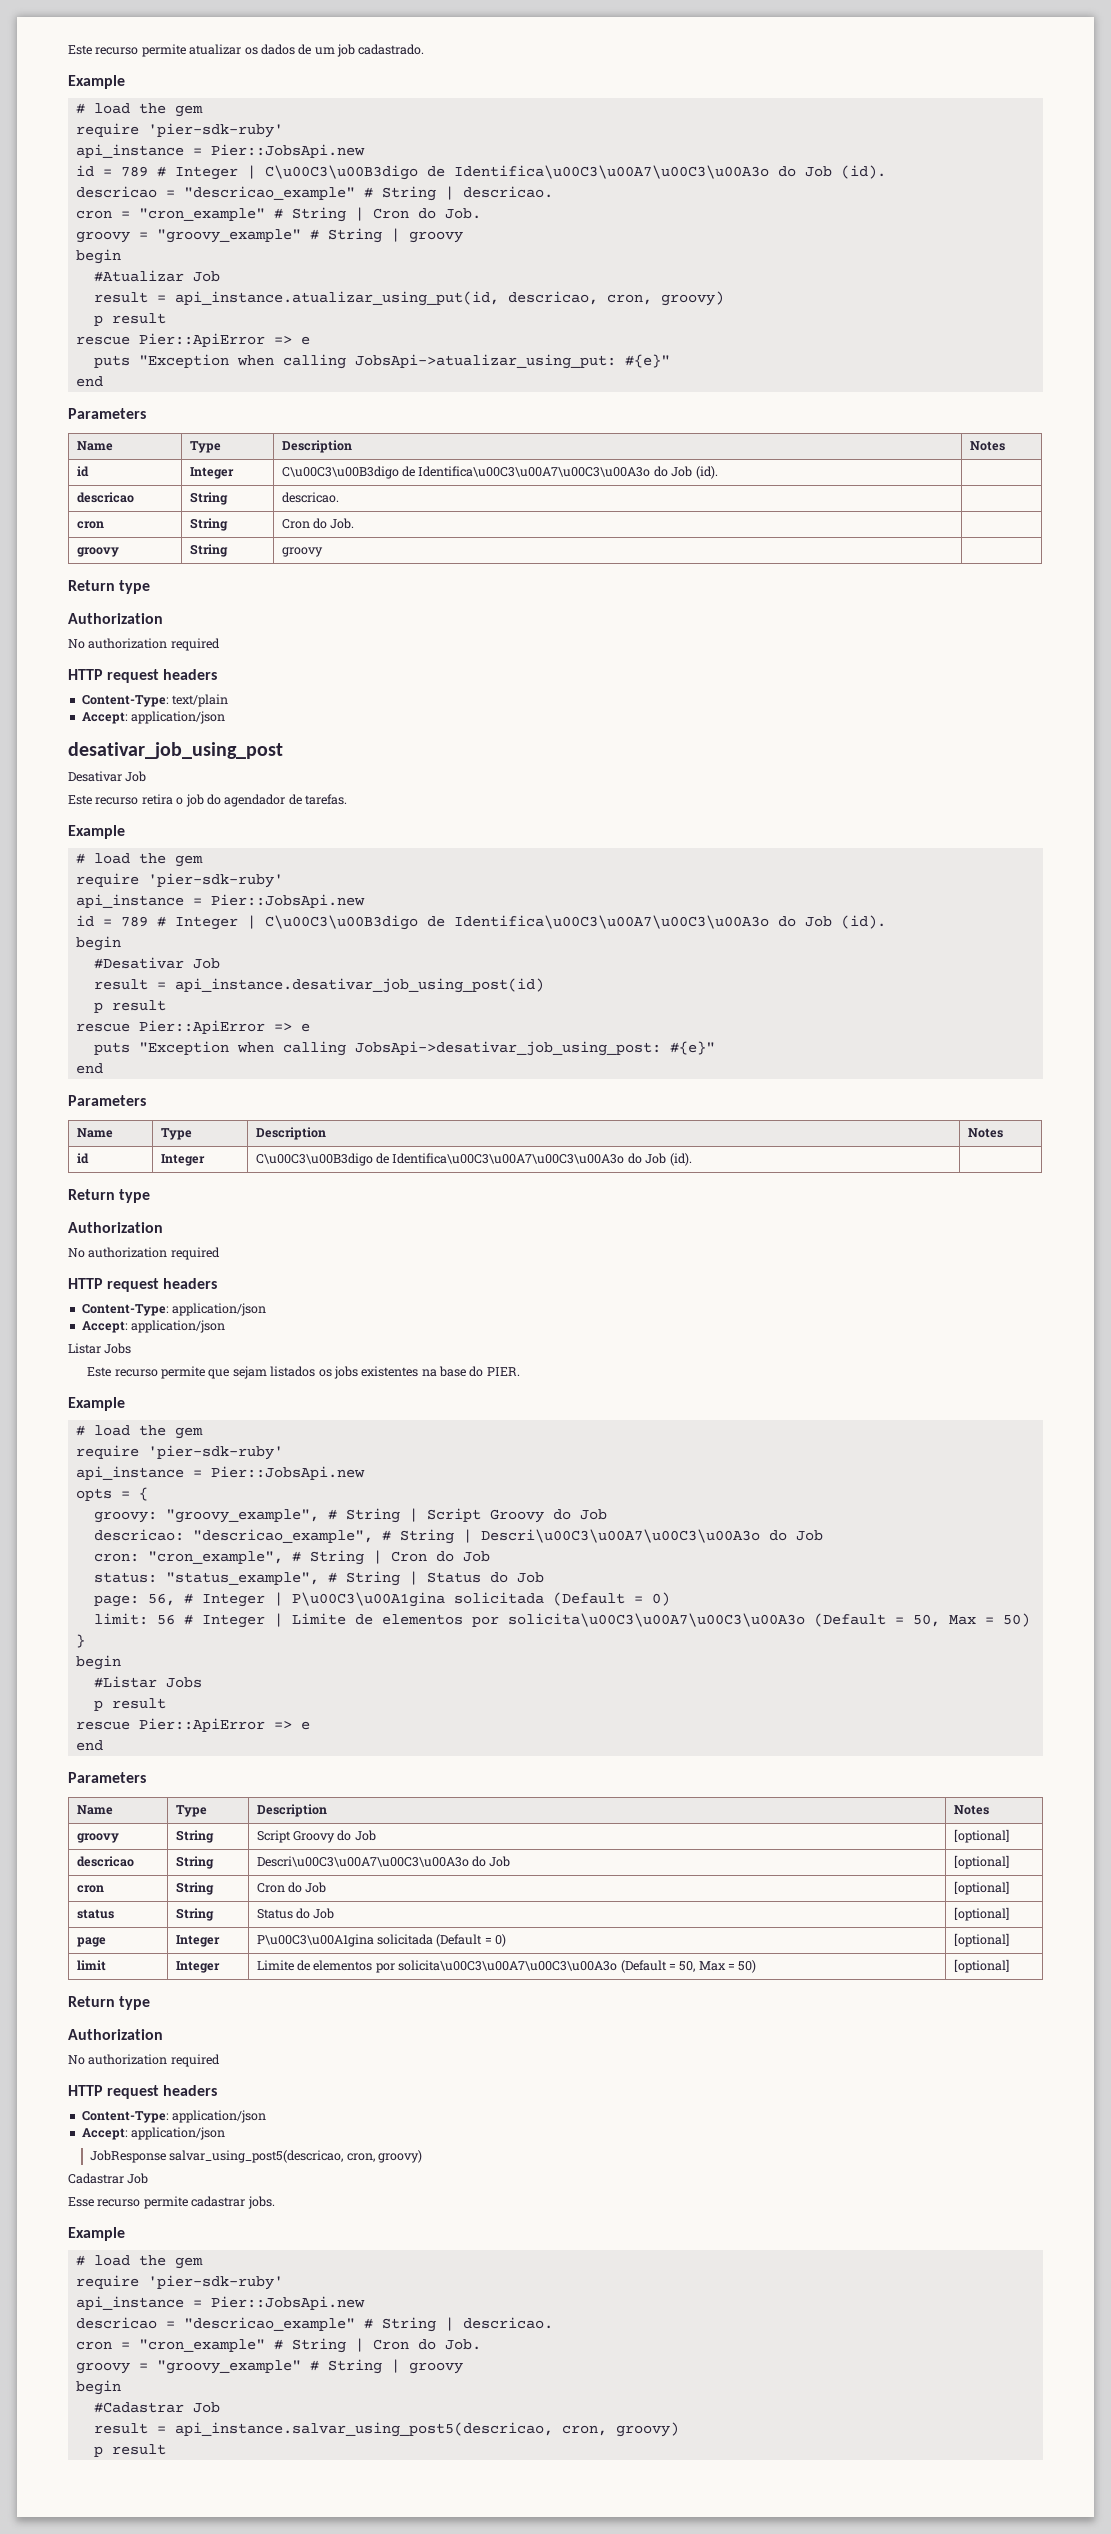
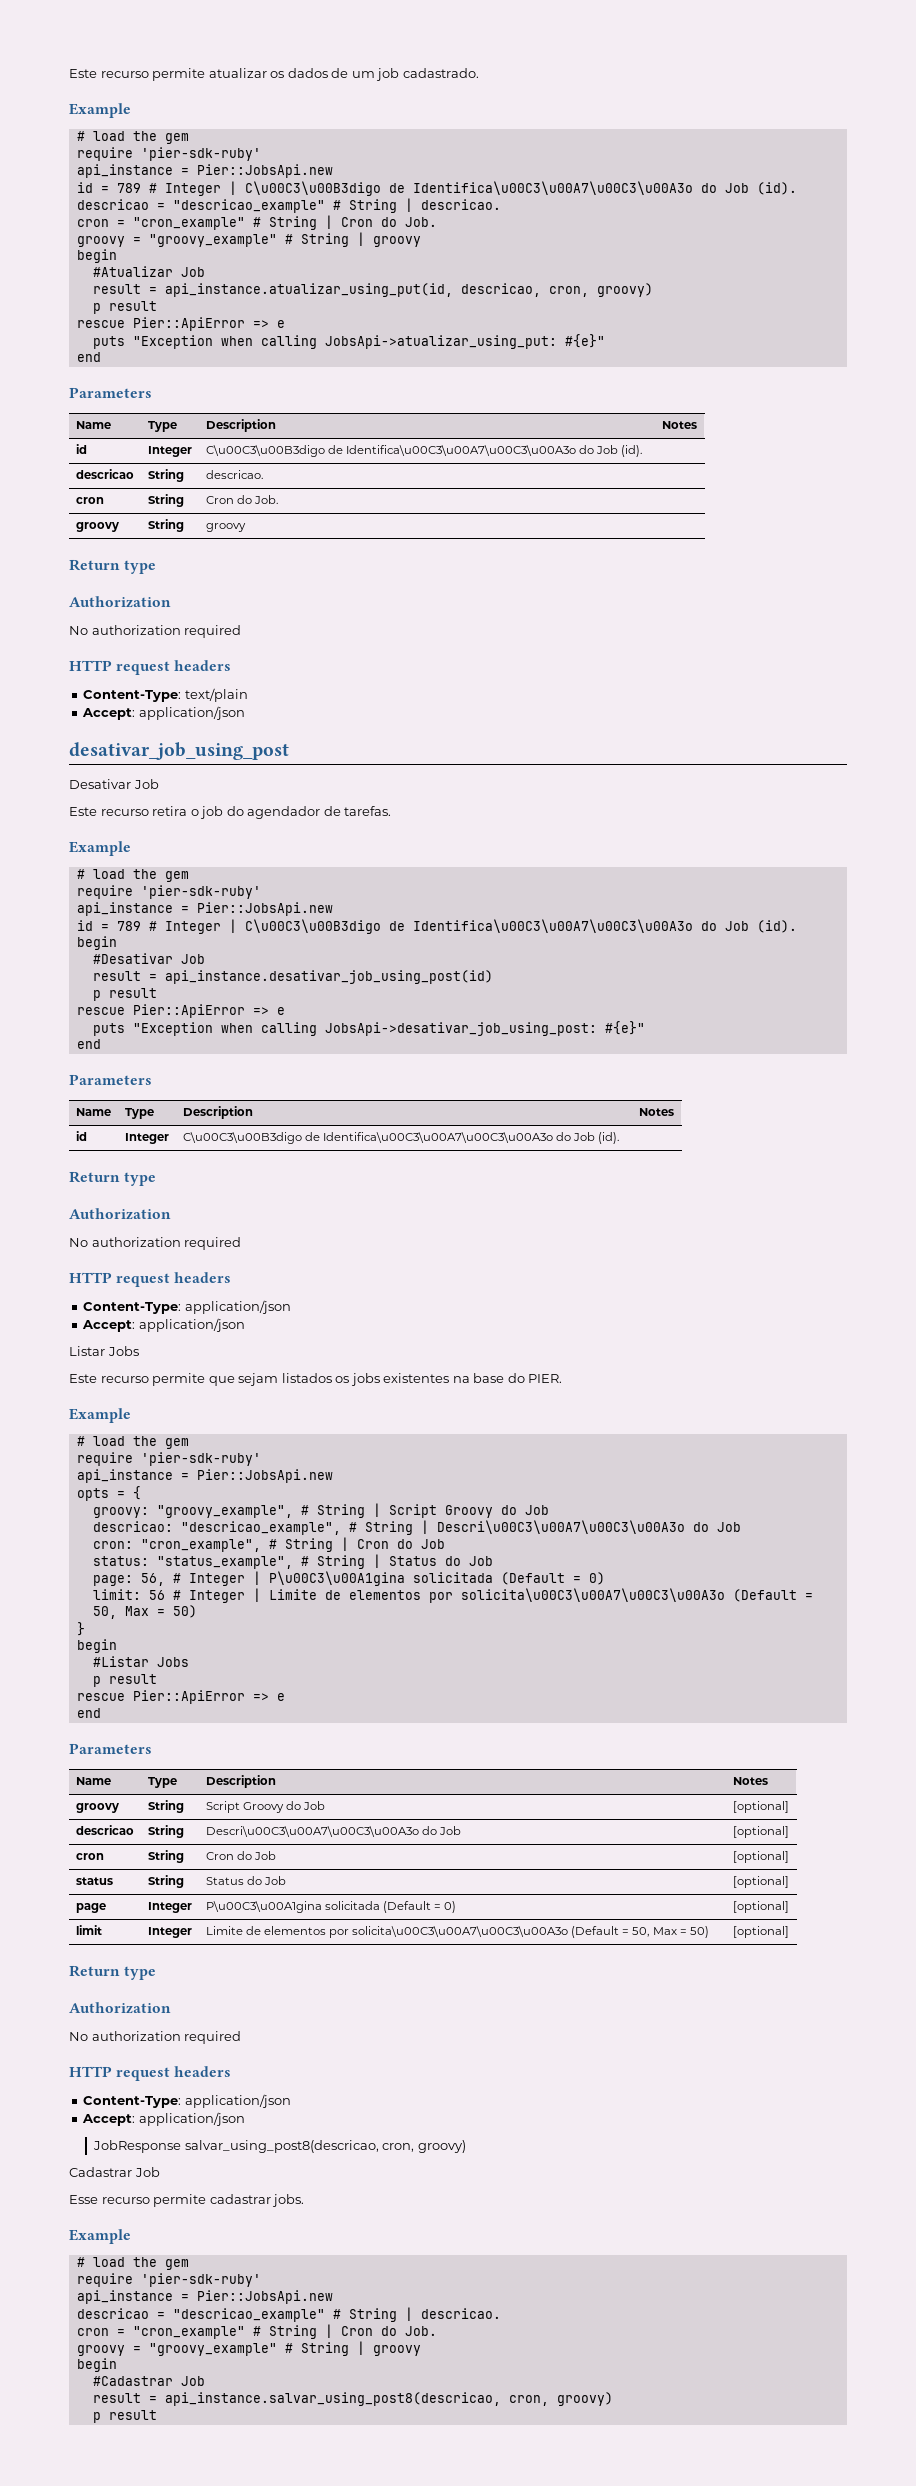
[169,2150,344,2163] salvar_using_post5(descricao, -> [184,2140,379,2153] salvar_using_post8(descricao,
[174,2422,553,2437] api_instance.salvar_using_post5(descricao, -> [164,2392,501,2406] api_instance.salvar_using_post8(descricao,

